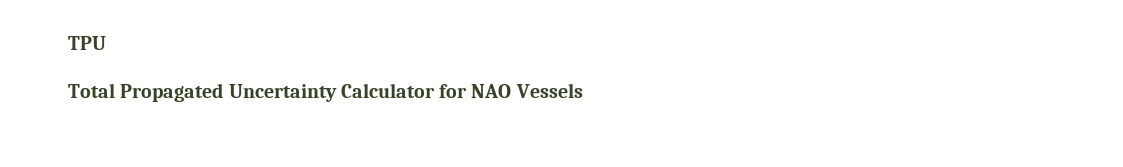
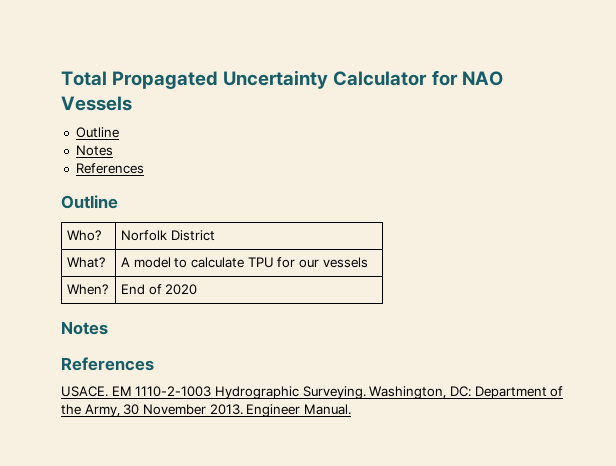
[68,36,106,50] TPU // -> (61, 78) none
(583, 90) none -> [75,127,119,138] [75,145,113,156] [75,163,144,174] [61,195,118,209] [67,230,102,241] [121,230,215,241] [67,257,106,268] [121,257,368,268] [67,284,109,295] [121,284,198,295] [61,321,108,335] [61,357,154,371] [61,386,564,399] [61,404,351,417] // Outline // Notes // References // Outline // Who? | Norfolk District // What? | A model to calculate TPU for our vessels // When? | End of 2020 // Notes // References // USACE. EM 1110-2-1003 Hydrographic Surveying. Washington, DC: Department of the Army, 30 November 2013. Engineer Manual.

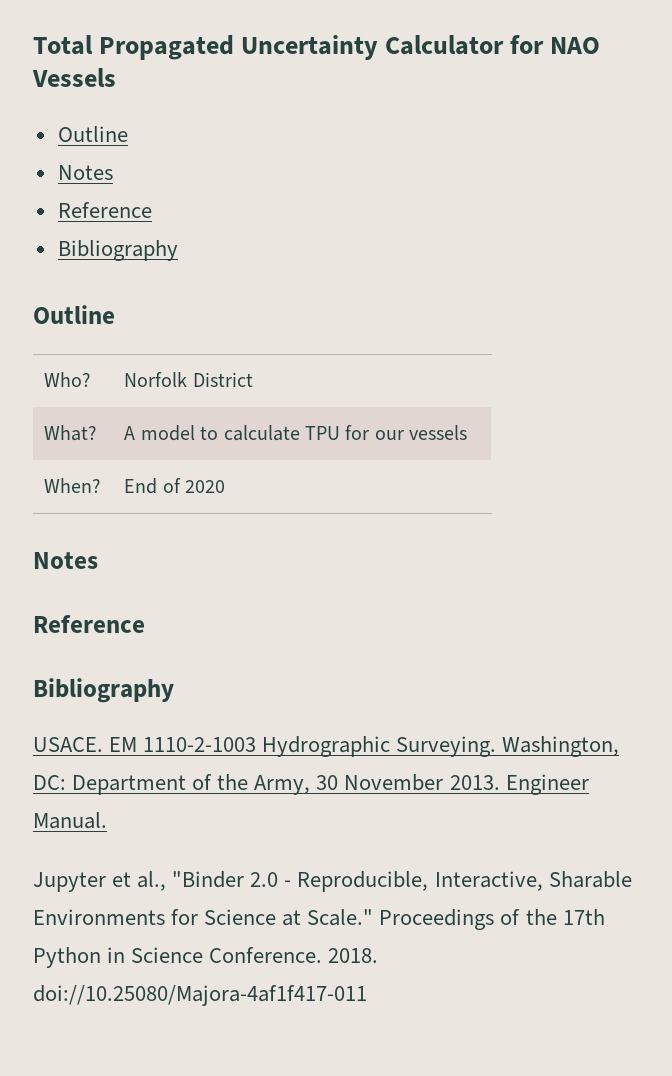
[75,163,144,174] References -> [57,202,152,218] [57,240,178,261] Reference // Bibliography
[61,357,154,371] References -> [33,615,145,633] [33,678,174,703] Reference // Bibliography
(351, 409) none -> [33,871,632,892] [33,909,605,930] [33,947,379,968] [33,985,367,1006] // Jupyter et al., "Binder 2.0 - Reproducible, Interactive, Sharable Environments for Science at Scale." Proceedings of the 17th Python in Science Conference. 2018. doi://10.25080/Majora-4af1f417-011

